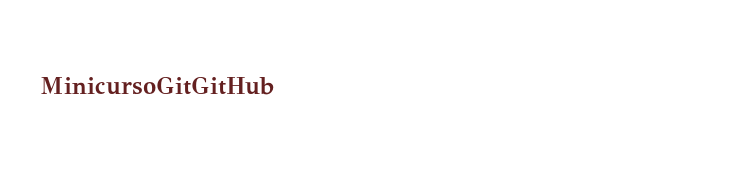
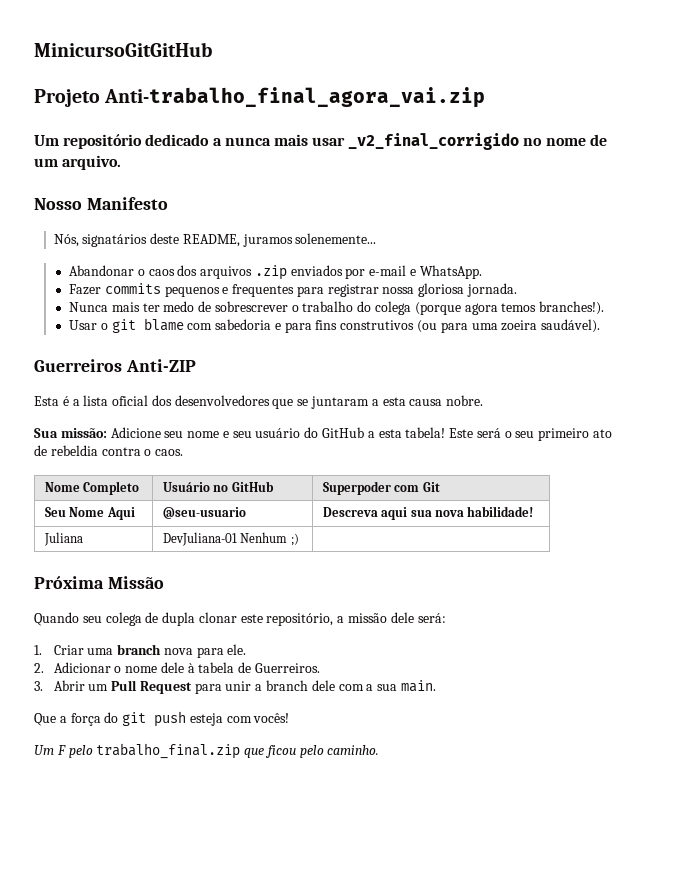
(274, 85) none -> [34,87,486,108] [34,133,607,150] [34,155,122,170] [34,197,168,210] [53,233,377,247] [68,265,482,280] [68,283,517,297] [68,301,605,315] [68,318,601,333] [34,359,196,372] [34,395,484,409] [34,427,613,441] [34,445,184,456] [44,481,140,495] [162,481,274,492] [322,481,440,495] [44,507,135,520] [162,507,246,519] [322,506,534,520] [43,532,83,546] [162,532,299,546] [34,576,164,589] [34,612,446,626] [34,644,247,658] [34,662,320,673] [34,680,436,694] [34,711,290,727] [34,743,380,759] // Projeto Anti-trabalho_final_agora_vai.zip // Um repositório dedicado a nunca mais usar _v2_final_corrigido no nome de um arquivo. // Nosso Manifesto // Nós, signatários deste README, juramos solenemente... // Abandonar o caos dos arquivos .zip enviados por e-mail e WhatsApp. // Fazer commits pequenos e frequentes para registrar nossa gloriosa jornada. // Nunca mais ter medo de sobrescrever o trabalho do colega (porque agora temos branches!). // Usar o git blame com sabedoria e para fins construtivos (ou para uma zoeira saudável). // Guerreiros Anti-ZIP // Esta é a lista oficial dos desenvolvedores que se juntaram a esta causa nobre. // Sua missão: Adicione seu nome e seu usuário do GitHub a esta tabela! Este será o seu primeiro ato de rebeldia contra o caos. // Nome Completo | Usuário no GitHub | Superpoder com Git // Seu Nome Aqui | @seu-usuario | Descreva aqui sua nova habilidade! // Juliana | DevJuliana-01 Nenhum ;) | // Próxima Missão // Quando seu colega de dupla clonar este repositório, a missão dele será: // 1. Criar uma branch nova para ele. // 2. Adicionar o nome dele à tabela de Guerreiros. // 3. Abrir um Pull Request para unir a branch dele com a sua main. // Que a força do git push esteja com vocês! // Um F pelo trabalho_final.zip que ficou pelo caminho.

